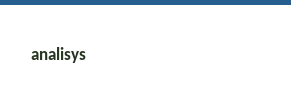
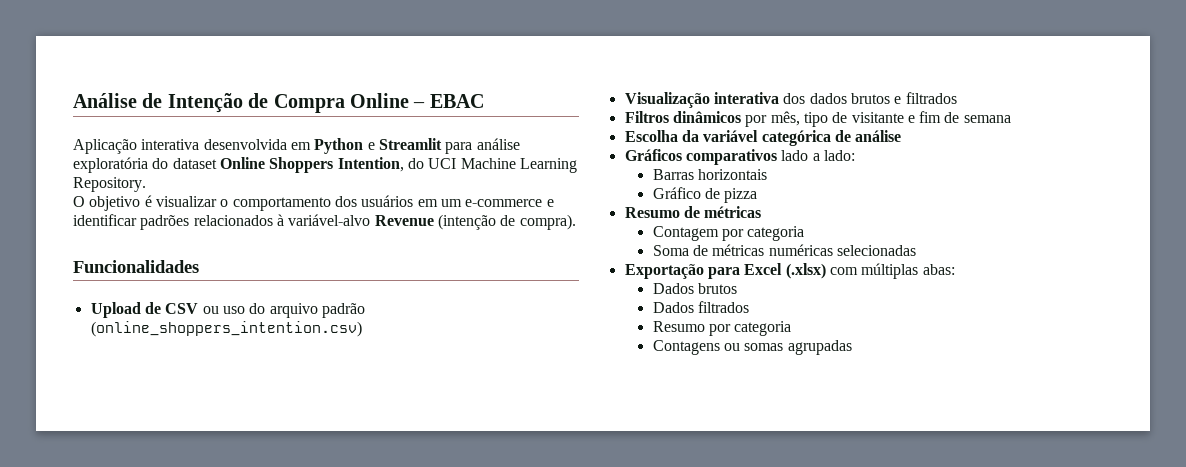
[31,47,86,63] analisys -> [73,93,484,113] [73,138,520,154] [73,157,577,173] [73,177,146,192] [73,195,554,211] [73,214,576,230] [73,260,199,273] [90,302,365,318] [90,321,362,337] [624,92,957,108] [624,111,1011,127] [624,130,902,146] [624,149,855,165] [652,169,768,180] [652,187,758,203] [624,206,762,218] [652,226,805,241] [652,244,917,256] [624,263,955,279] [652,283,738,294] [652,301,750,313] [652,321,792,336] [652,340,852,355] Análise de Intenção de Compra Online – EBAC // Aplicação interativa desenvolvida em Python e Streamlit para análise exploratória do dataset Online Shoppers Intention, do UCI Machine Learning Repository. // O objetivo é visualizar o comportamento dos usuários em um e-commerce e identificar padrões relacionados à variável-alvo Revenue (intenção de compra). // Funcionalidades // Upload de CSV ou uso do arquivo padrão (online_shoppers_intention.csv) // Visualização interativa dos dados brutos e filtrados // Filtros dinâmicos por mês, tipo de visitante e fim de semana // Escolha da variável categórica de análise // Gráficos comparativos lado a lado: // Barras horizontais // Gráfico de pizza // Resumo de métricas // Contagem por categoria // Soma de métricas numéricas selecionadas // Exportação para Excel (.xlsx) com múltiplas abas: // Dados brutos // Dados filtrados // Resumo por categoria // Contagens ou somas agrupadas

